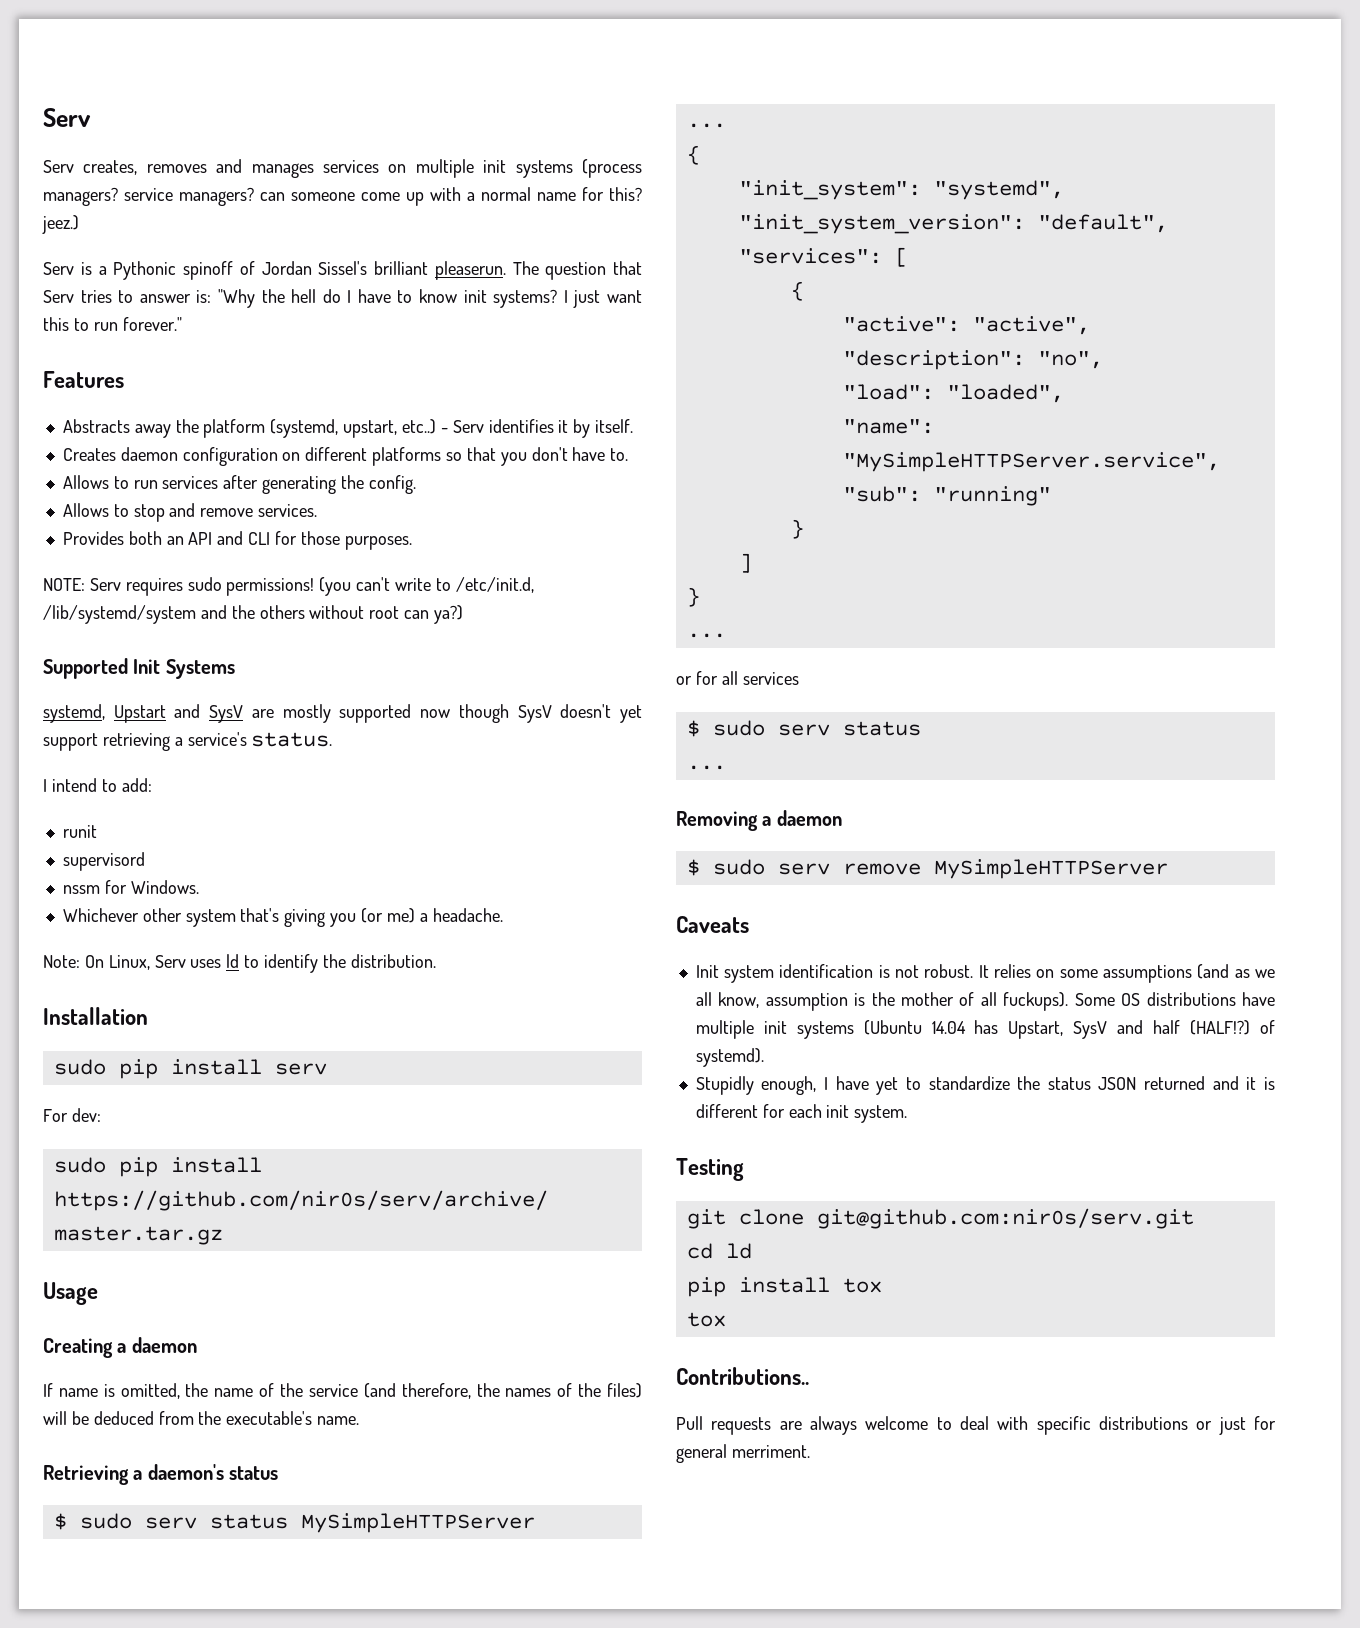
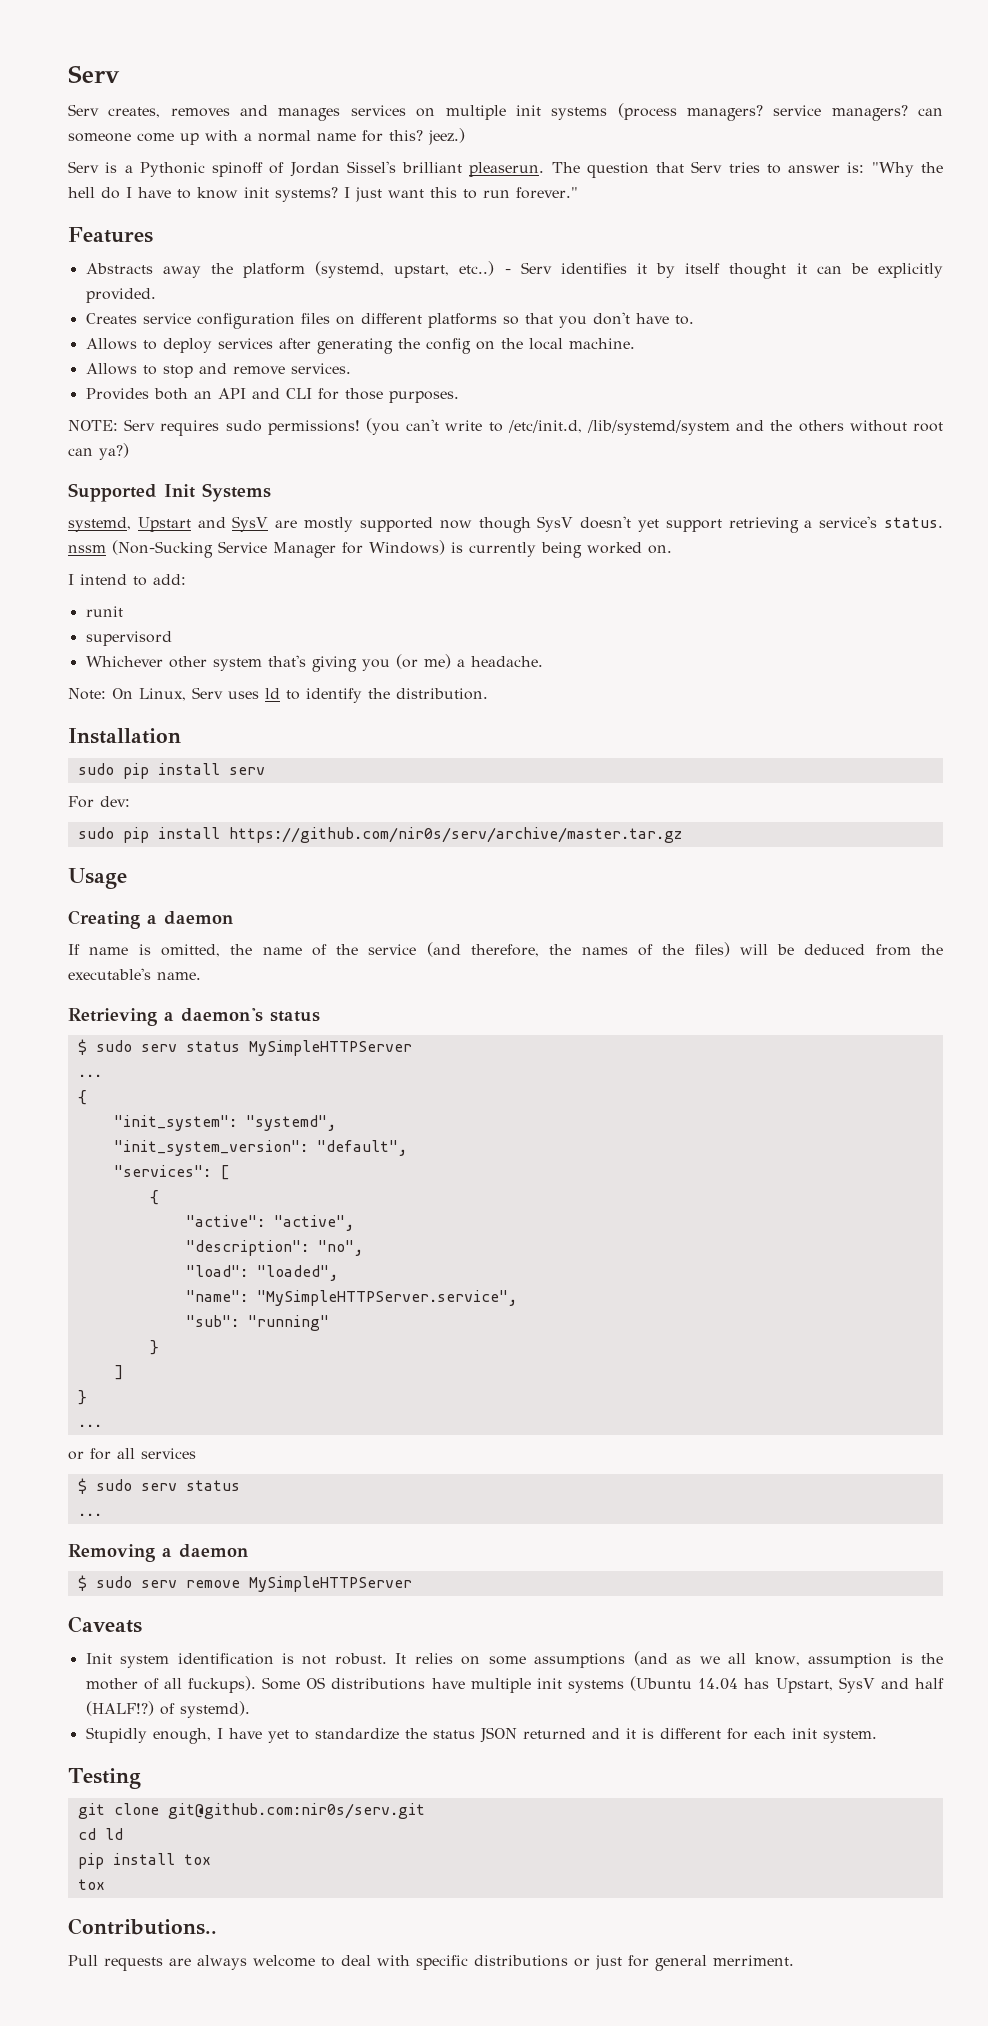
[595,419,634,433] [62,447,278,466] itself. // Creates daemon configuration -> [685,263,943,279] [85,288,156,303] [85,313,330,329] itself thought it can be explicitly provided. // Creates service configuration files
[133,480,158,489] run -> [162,338,212,353] deploy
[368,475,416,494] config. -> [425,338,635,354] config on the local machine.
(333, 739) none -> [68,540,672,558] nssm (Non-Sucking Service Manager for Windows) is currently being worked on.
[62,880,199,894] // nssm for Windows. -> (172, 638) none

